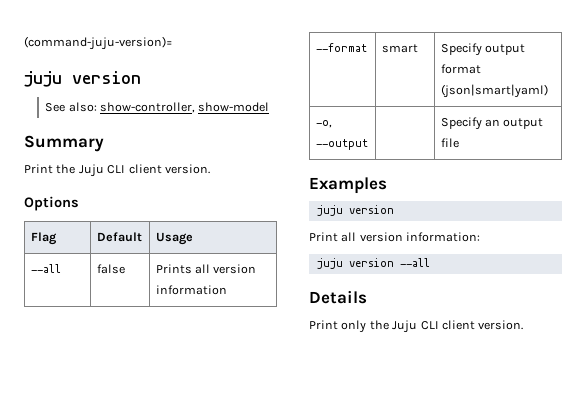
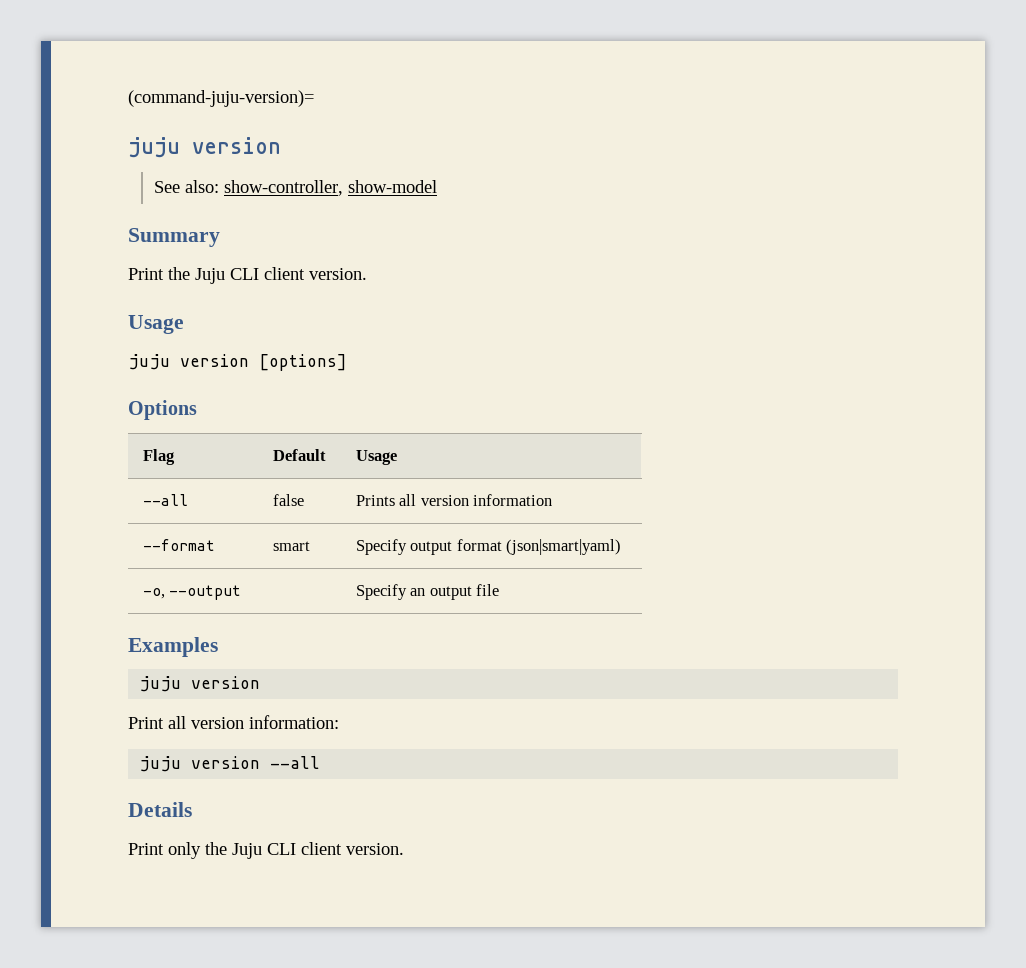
(210, 169) none -> [128,315,184,334] [128,354,347,371] // Usage // juju version [options]

